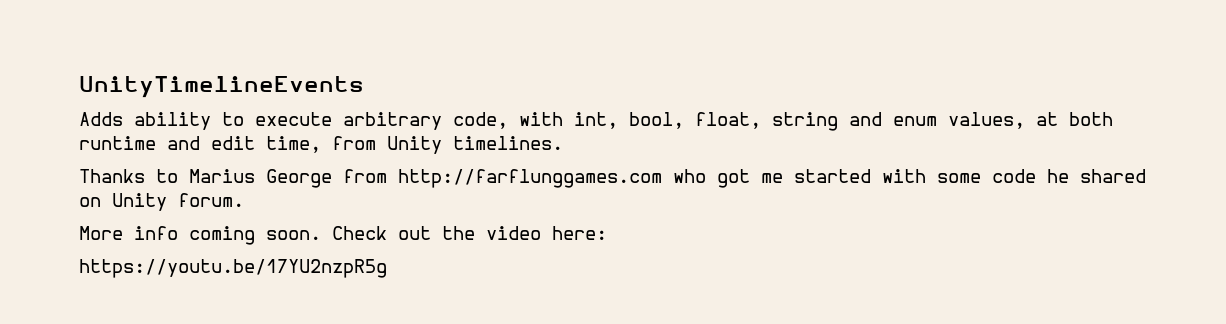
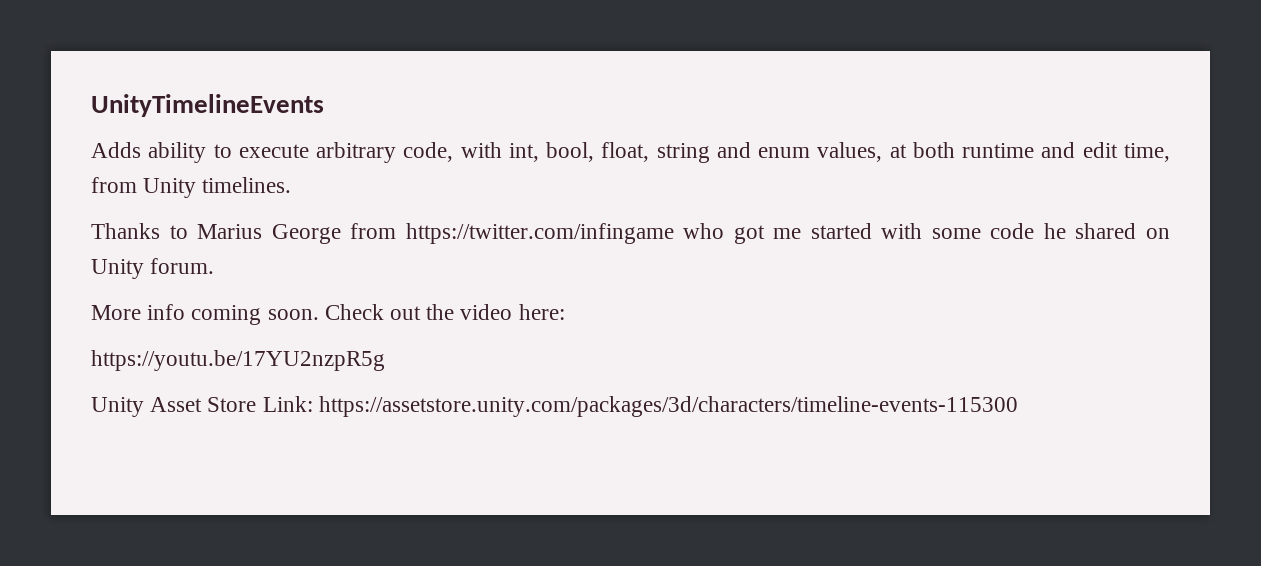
[398,169,662,188] http://farflunggames.com -> [405,223,674,244] https://twitter.com/infingame
(387, 268) none -> [91,396,1018,417] // Unity Asset Store Link: https://assetstore.unity.com/packages/3d/characters/timeline-events-115300

